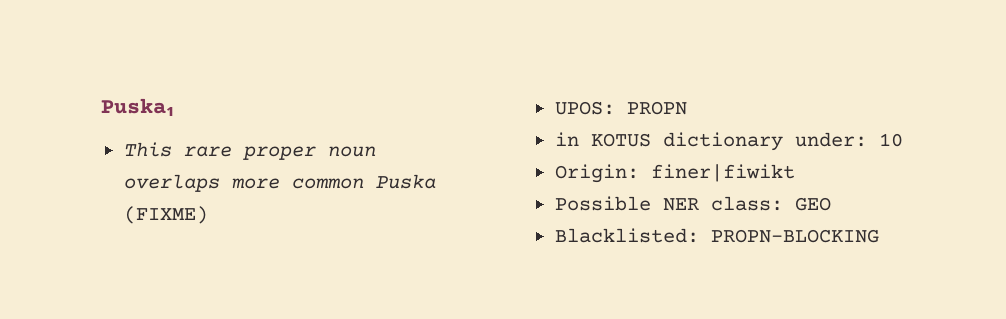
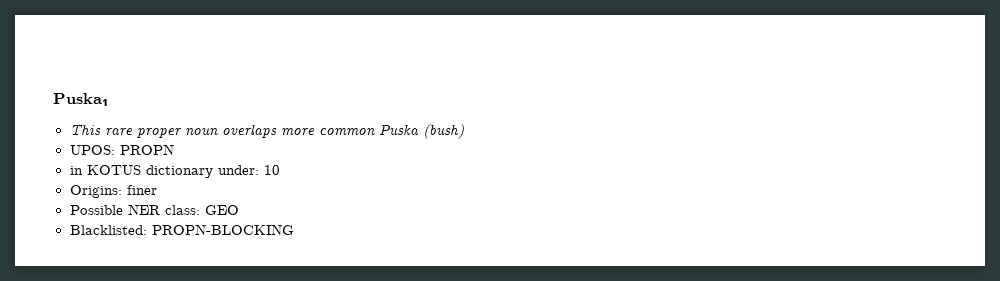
[123,206,208,224] (FIXME) -> [422,124,464,139] (bush)
[554,164,795,183] Origin: finer|fiwikt -> [69,185,157,198] Origins: finer

